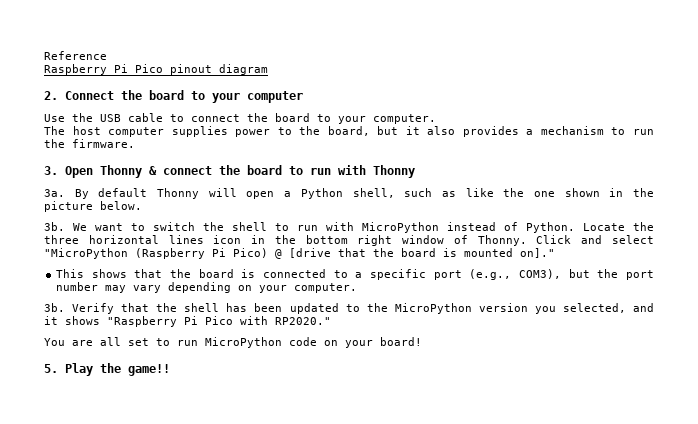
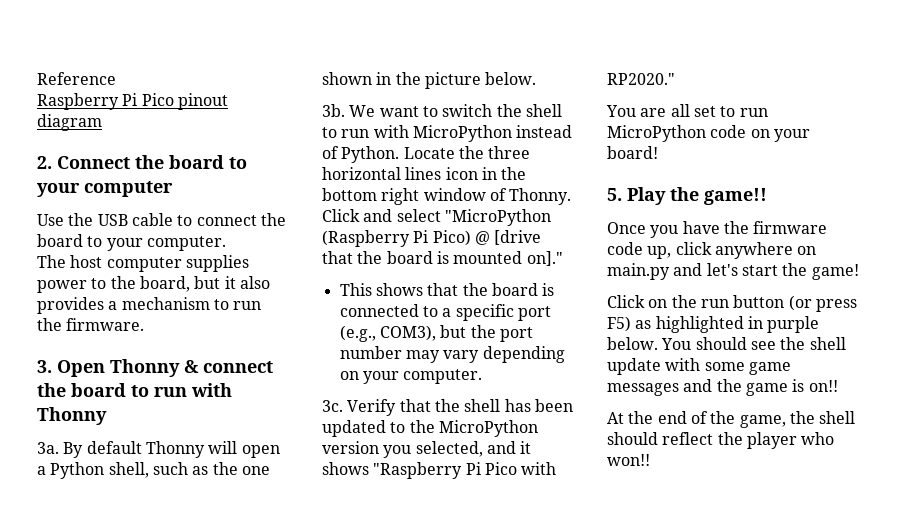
[465,188,494,197] like -> (209, 470) none
[44,303,65,312] 3b. -> [322,400,343,412] 3c.
(170, 370) none -> [607,221,828,238] [607,242,817,259] [607,263,859,280] [607,295,857,312] [607,316,820,333] [607,337,846,350] [607,358,791,375] [607,379,838,396] [607,411,856,428] [607,432,835,449] [607,454,650,466] // Once you have the firmware code up, click anywhere on main.py and let's start the game! // Click on the run button (or press F5) as highlighted in purple below. You should see the shell update with some game messages and the game is on!! // At the end of the game, the shell should reflect the player who won!!

